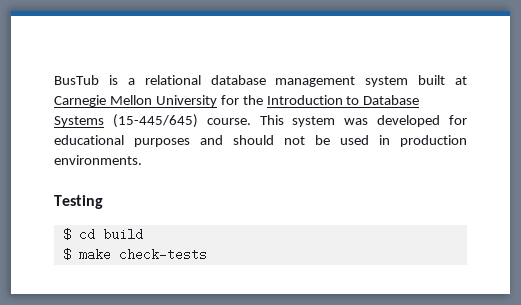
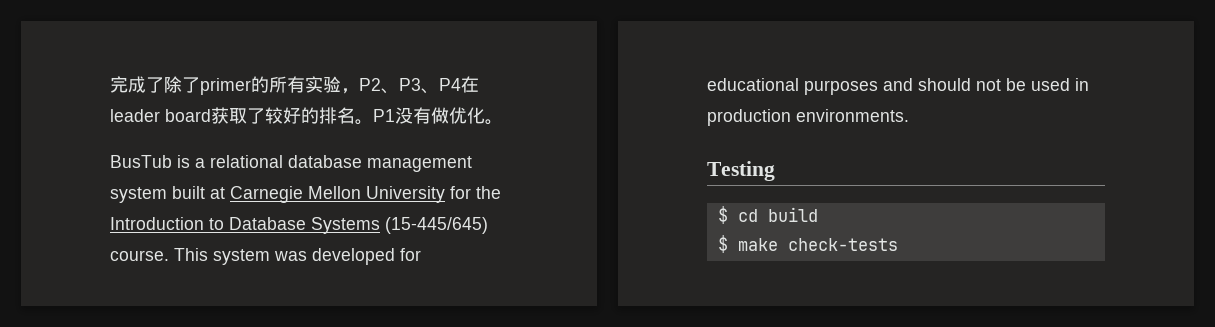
(54, 80) none -> [110,76,479,95] [110,107,503,125] 完成了除了primer的所有实验，P2、P3、P4在leader board获取了较好的排名。P1没有做优化。 //

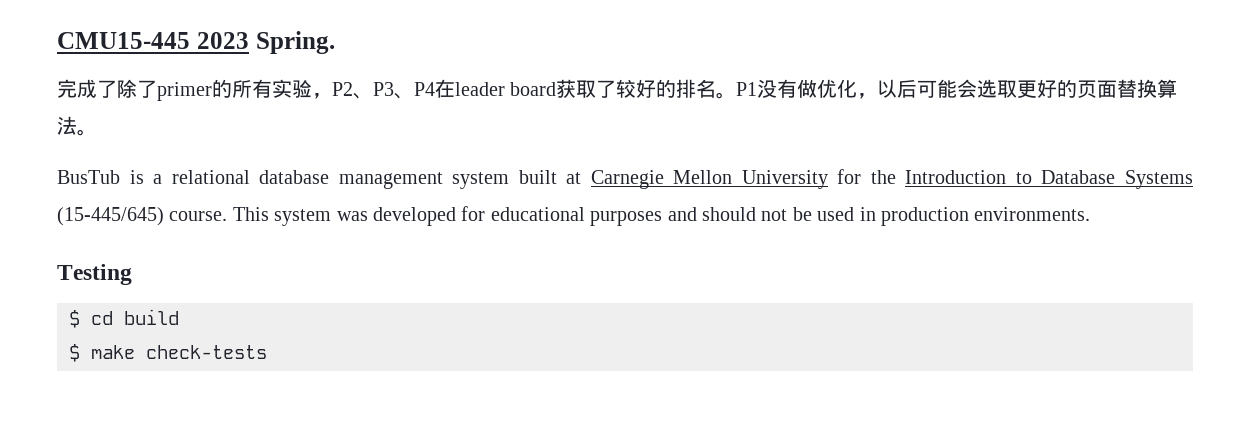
(110, 84) none -> [57,31,335,54] CMU15-445 2023 Spring. //
(485, 115) none -> [857,79,1178,99] [57,116,77,135] ，以后可能会选取更好的页面替换算法

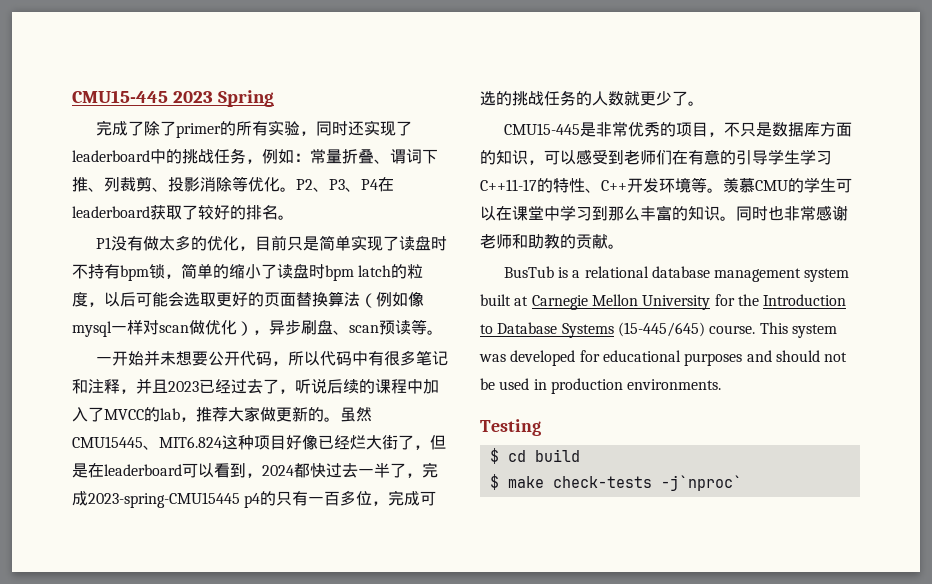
[255,31,335,54] Spring. -> [217,90,274,107] Spring
(332, 96) none -> [315,120,412,136] [72,148,438,164] [72,176,296,192] 同时还实现了leaderboard中的挑战任务，例如：常量折叠、谓词下推、列裁剪、投影消除等优化。
[455,82,557,96] leader board -> [72,206,150,218] leaderboard
(737, 95) none -> (294, 217) //
[817,79,858,98] 优化 -> [158,235,447,251] [72,263,424,281] [72,292,88,307] 太多的优化，目前只是简单实现了读盘时不持有bpm锁，简单的缩小了读盘时bpm latch的粒度
(77, 125) none -> [360,292,424,308] [72,319,443,337] [95,350,448,366] [72,378,439,394] [72,406,372,422] [72,435,446,450] [72,462,438,478] [72,490,437,508] [480,90,704,106] [503,122,852,137] [480,149,832,165] [480,177,852,193] [480,205,848,221] [480,234,608,249] （例如像mysql一样对scan做优化），异步刷盘、scan预读等。 // 一开始并未想要公开代码，所以代码中有很多笔记和注释，并且2023已经过去了，听说后续的课程中加入了MVCC的lab，推荐大家做更新的。虽然CMU15445、MIT6.824这种项目好像已经烂大街了，但是在leaderboard可以看到，2024都快过去一半了，完成2023-spring-CMU15445 p4的只有一百多位，完成可选的挑战任务的人数就更少了。 // CMU15-445是非常优秀的项目，不只是数据库方面的知识，可以感受到老师们在有意的引导学生学习C++11-17的特性、C++开发环境等。羡慕CMU的学生可以在课堂中学习到那么丰富的知识。同时也非常感谢老师和助教的贡献
(267, 352) none -> [660,475,742,491] -j`nproc`

